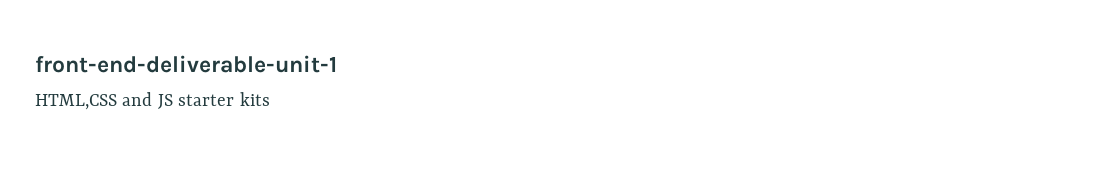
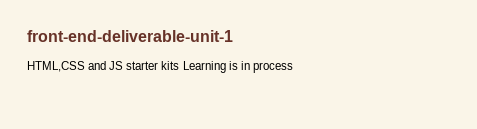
(270, 99) none -> [182,61,293,73] Learning is in process

